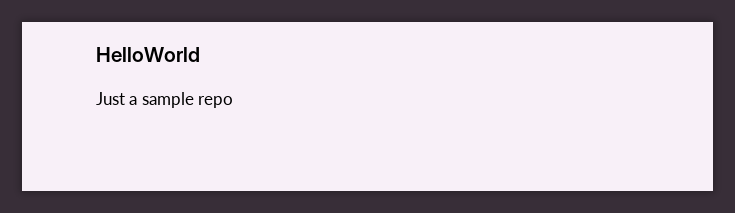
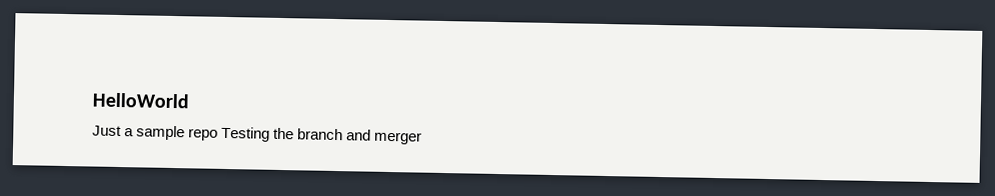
(234, 102) none -> [221,126,423,145] Testing the branch and merger

